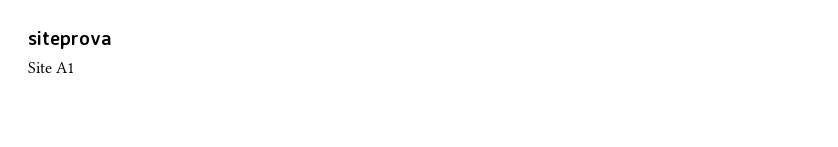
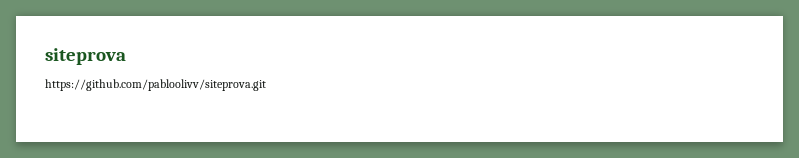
[28,62,75,73] Site A1 -> [45,79,266,91] https://github.com/pabloolivv/siteprova.git

